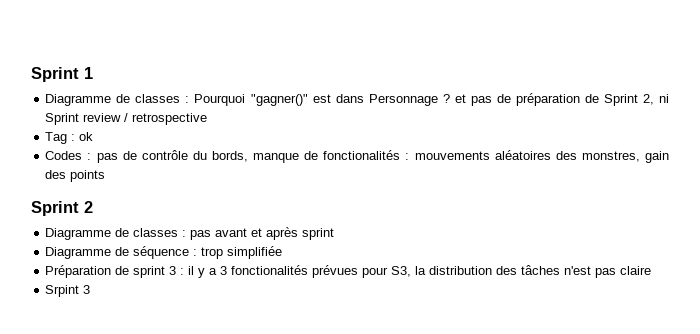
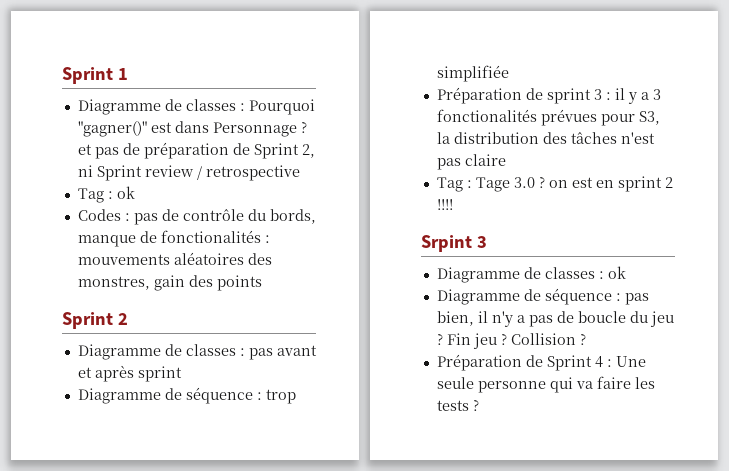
[45,285,91,297] Srpint 3 -> [436,176,673,192] [436,199,453,210] [421,235,487,252] [436,266,626,283] [436,288,649,305] [436,311,674,327] [436,333,586,349] [436,354,646,371] [436,376,655,393] [436,399,479,411] Tag : Tage 3.0 ? on est en sprint 2 !!!! // Srpint 3 // Diagramme de classes : ok // Diagramme de séquence : pas bien, il n'y a pas de boucle du jeu ? Fin jeu ? Collision ? // Préparation de Sprint 4 : Une seule personne qui va faire les tests ?

